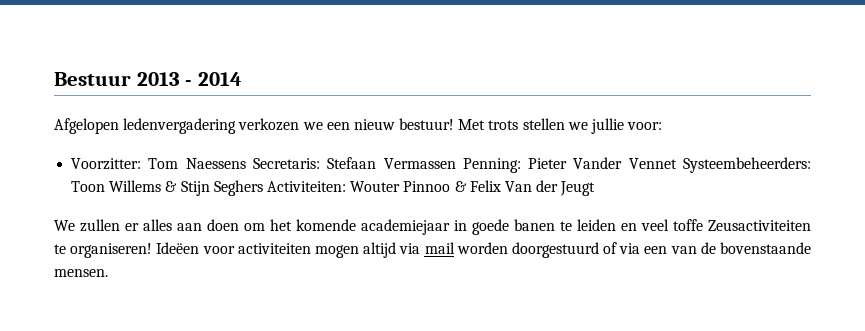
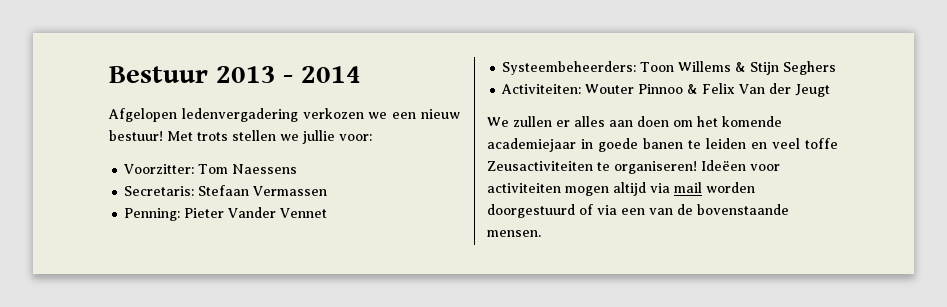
(246, 163) none -> (298, 169) //
(456, 163) none -> (328, 191) //
(677, 163) none -> (328, 213) //
(263, 188) none -> (837, 68) //

